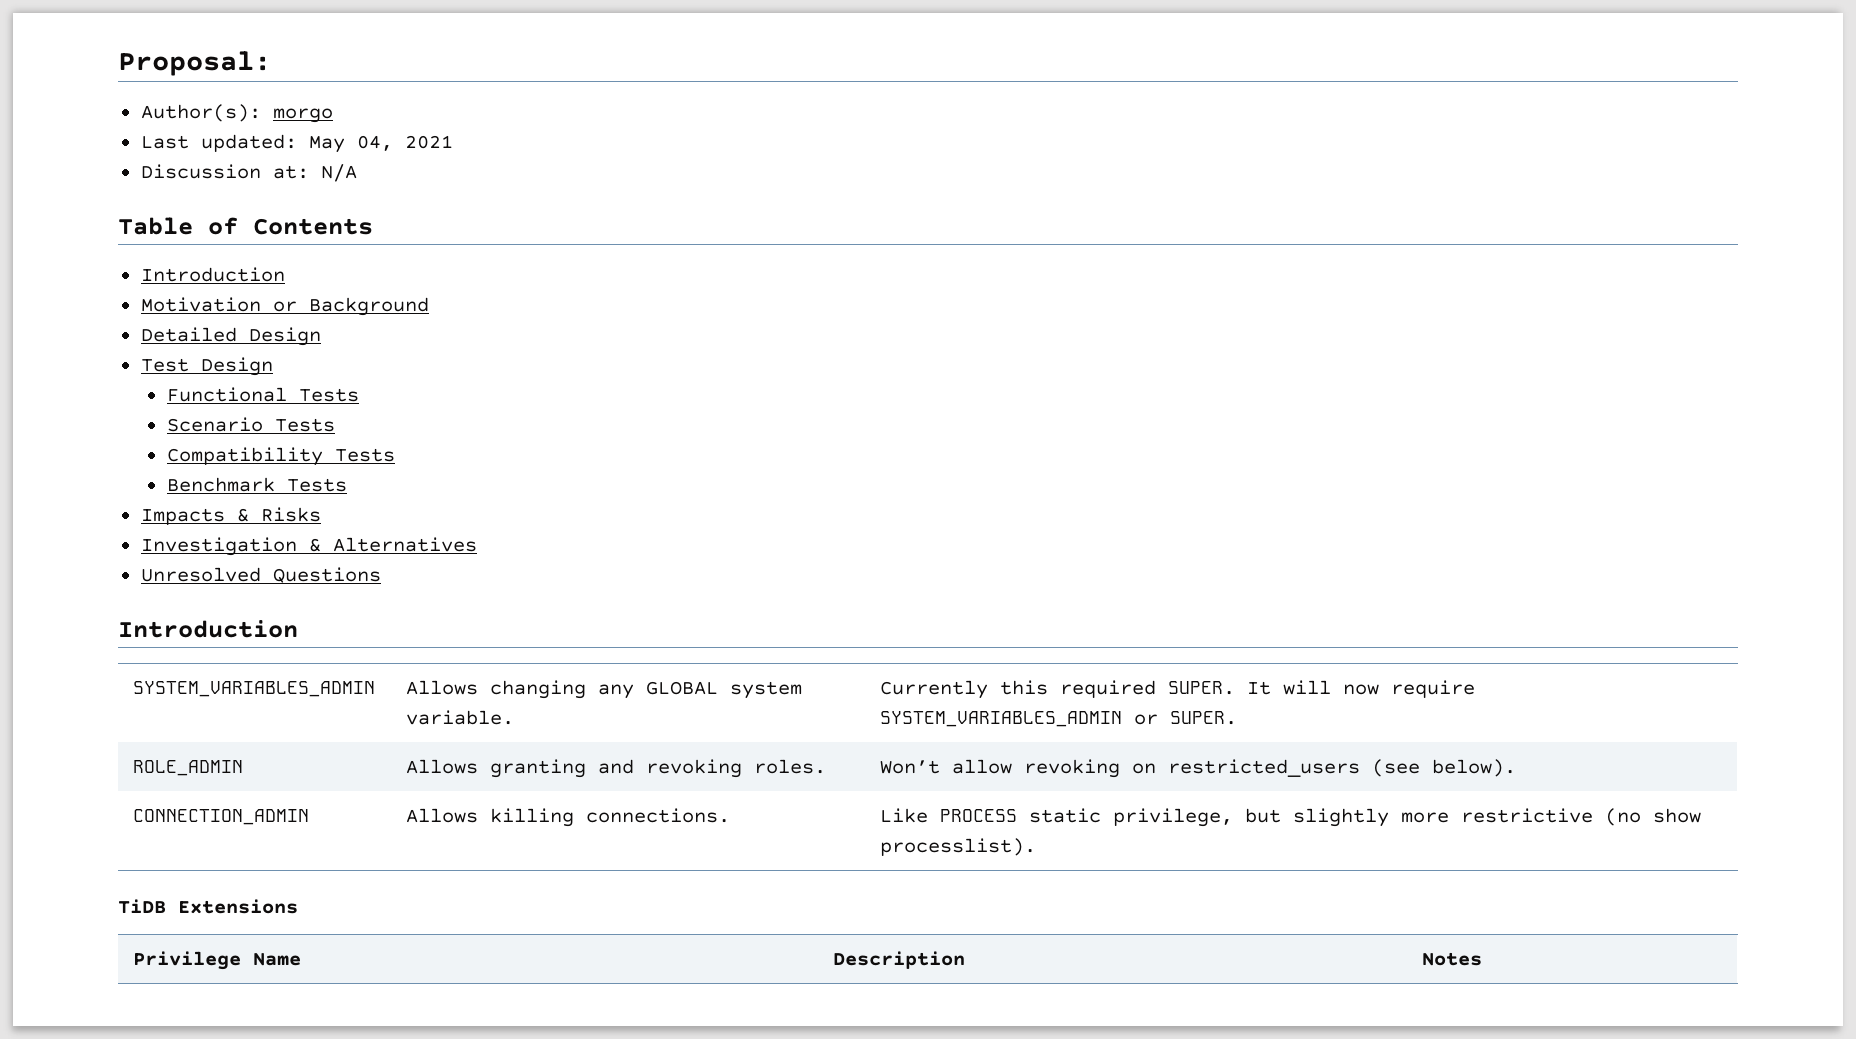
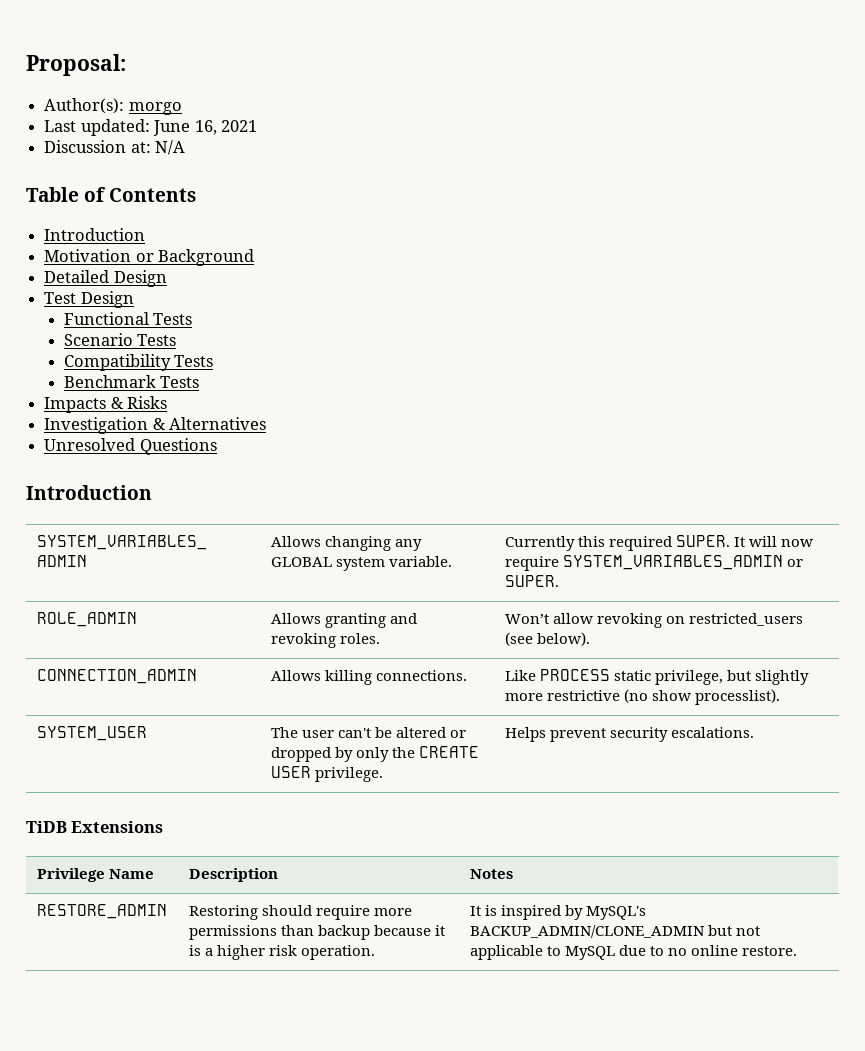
[308,135,393,153] May 04, -> [153,120,217,136] June 16,
(1037, 847) none -> [36,726,147,741] [270,727,466,738] [270,746,479,762] [270,766,383,782] [504,727,754,742] // SYSTEM_USER | The user can't be altered or dropped by only the CREATE USER privilege. | Helps prevent security escalations.
(1483, 959) none -> [36,904,167,919] [188,905,412,920] [188,925,445,940] [188,945,375,960] [469,905,646,920] [469,925,760,938] [469,945,797,960] // RESTORE_ADMIN | Restoring should require more permissions than backup because it is a higher risk operation. | It is inspired by MySQL's BACKUP_ADMIN/CLONE_ADMIN but not applicable to MySQL due to no online restore.

